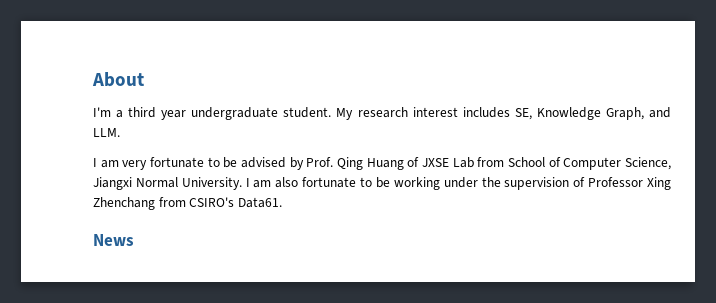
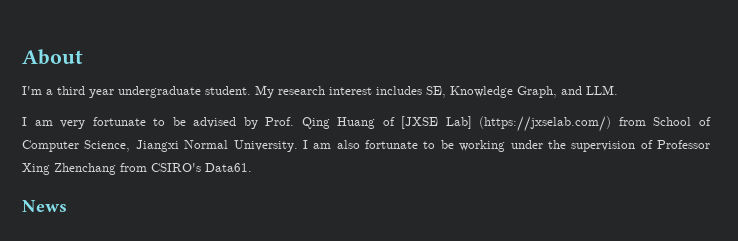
[422,157,474,168] JXSE Lab -> [401,116,612,132] [JXSE Lab] (https://jxselab.com/)

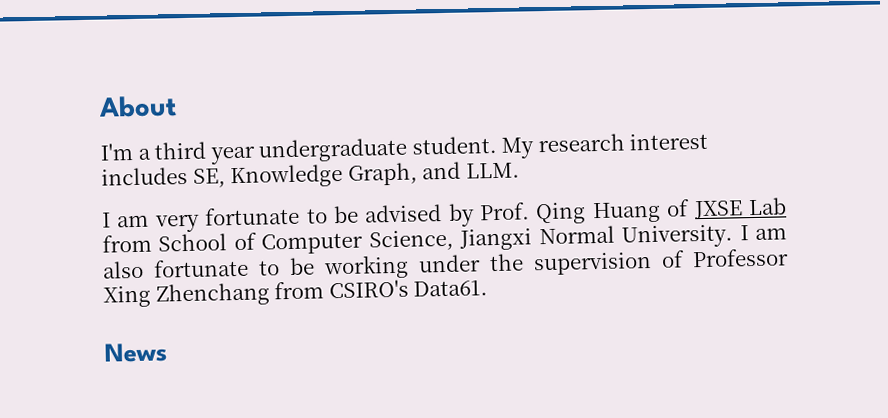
[401,116,612,132] [JXSE Lab] (https://jxselab.com/) -> [692,197,788,220] JXSE Lab

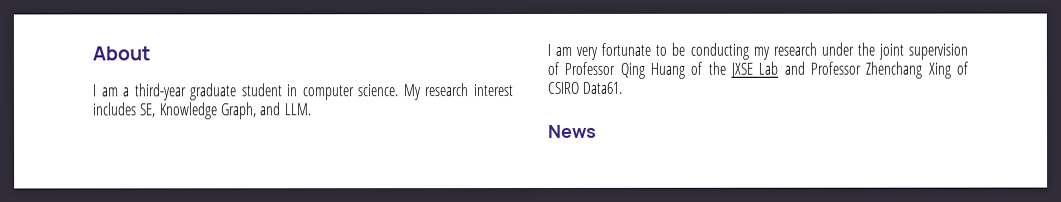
[100,135,497,165] I'm a third year undergraduate student. -> [92,83,399,101] I am a third-year graduate student in computer science.
[364,202,531,227] advised by Prof. -> [689,42,968,60] [547,61,616,75] conducting my research under the joint supervision of Professor
(691, 208) none -> [707,61,726,75] the
[102,224,788,255] [102,248,789,280] [103,279,409,308] from School of Computer Science, Jiangxi Normal University. I am also fortunate to be working under the supervision of Professor Xing Zhenchang from CSIRO's -> [783,61,968,79] [547,81,579,94] and Professor Zhenchang Xing of CSIRO

